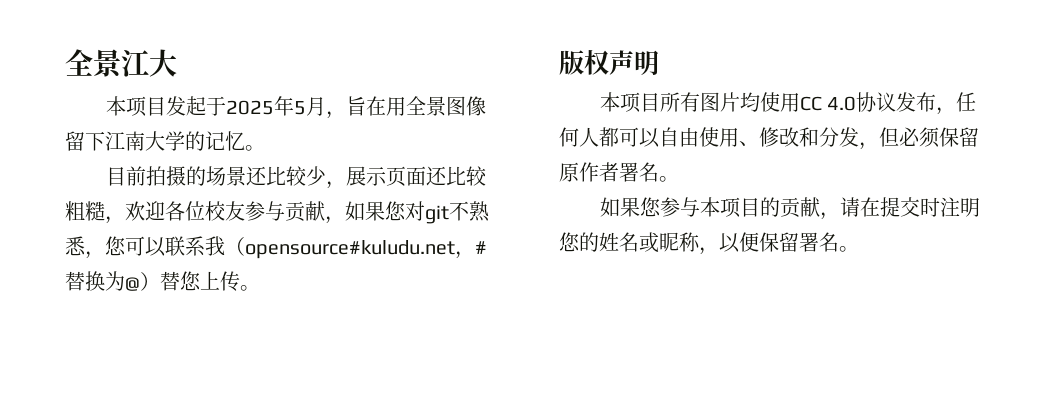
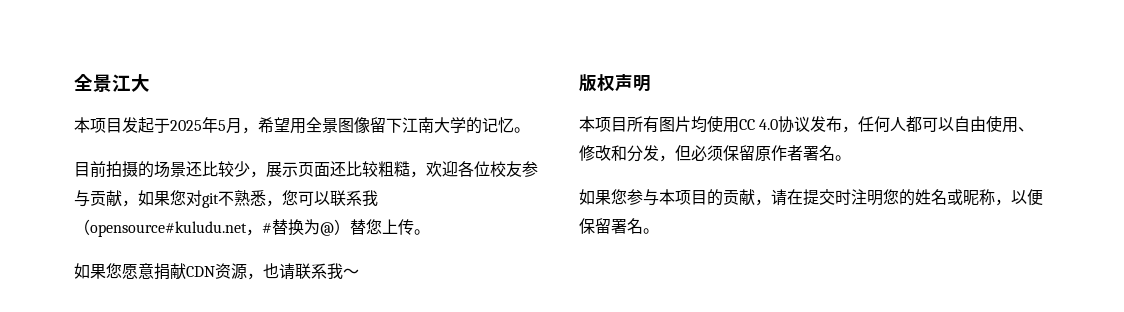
[346,96,387,116] 旨在 -> [258,117,290,133] 希望
(260, 288) none -> [74,263,359,280] // 如果您愿意捐献CDN资源，也请联系我～

